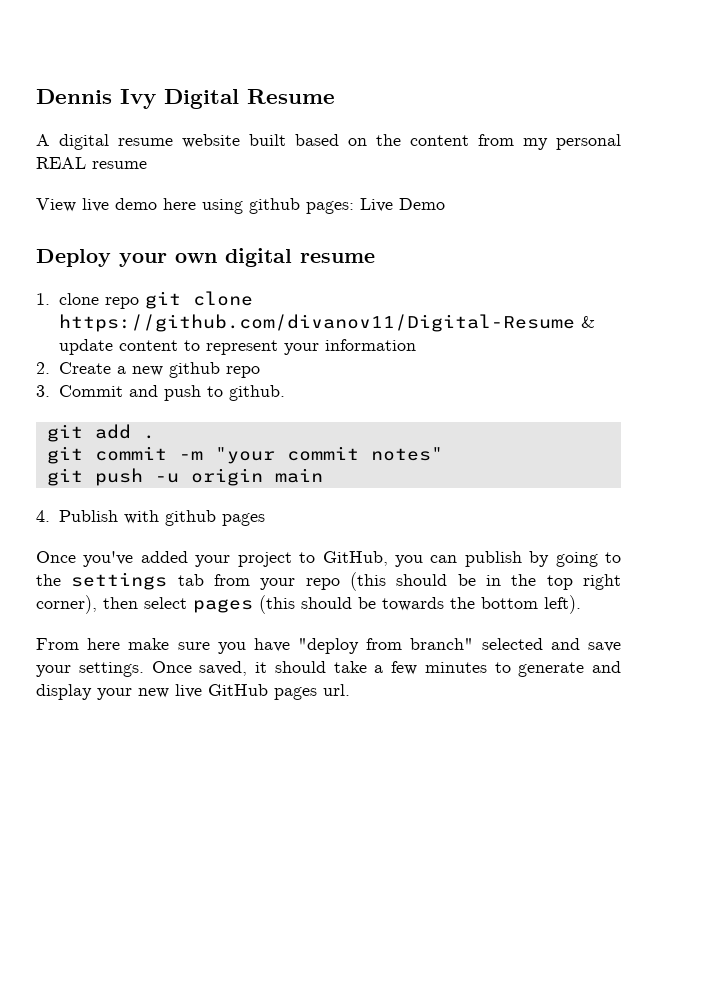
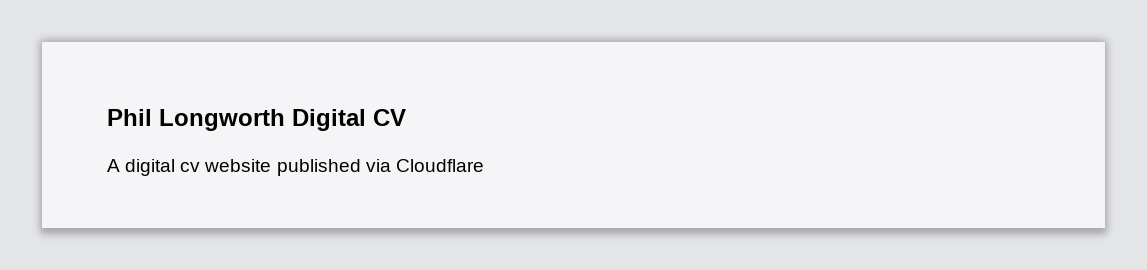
[36,89,335,109] [36,134,621,150] [36,157,147,169] [36,198,445,214] [36,248,375,267] [36,291,253,309] [58,314,595,332] [58,339,416,355] [36,362,260,378] [36,385,285,401] [46,424,155,442] [46,446,443,464] [46,468,323,486] [36,510,265,526] [36,551,621,567] [36,572,621,591] [36,595,581,614] [36,638,621,654] [36,661,621,677] [36,684,350,700] Dennis Ivy Digital Resume // A digital resume website built based on the content from my personal REAL resume // View live demo here using github pages: Live Demo // Deploy your own digital resume // 1. clone repo git clone https://github.com/divanov11/Digital-Resume & update content to represent your information // 2. Create a new github repo // 3. Commit and push to github. // git add . // git commit -m "your commit notes" // git push -u origin main // 4. Publish with github pages // Once you've added your project to GitHub, you can publish by going to the settings tab from your repo (this should be in the top right corner), then select pages (this should be towards the bottom left). // From here make sure you have "deploy from branch" selected and save your settings. Once saved, it should take a few minutes to generate and display your new live GitHub pages url. -> [107,109,406,131] [107,159,484,176] Phil Longworth Digital CV // A digital cv website published via Cloudflare

